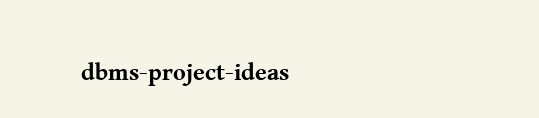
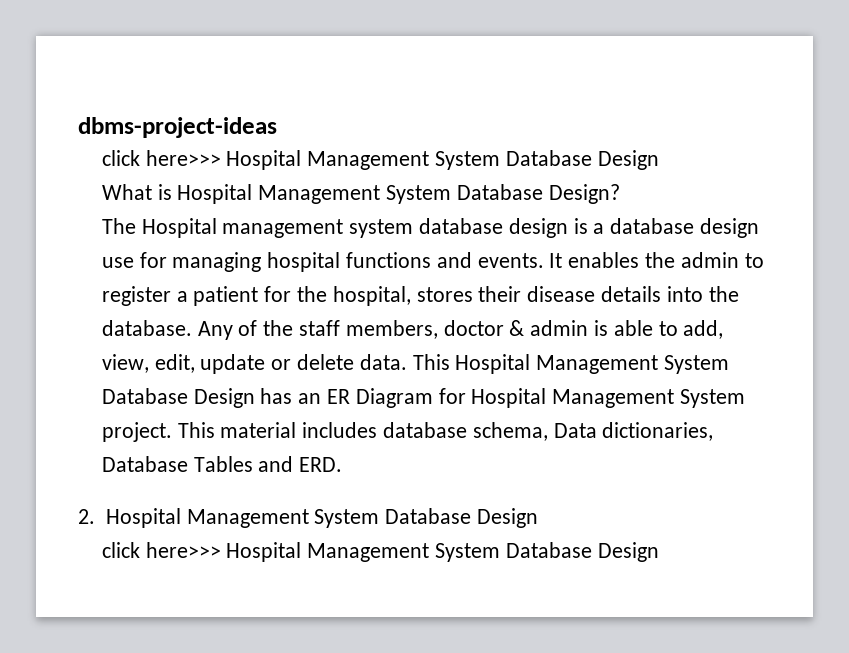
(289, 74) none -> [101,150,659,170] [101,184,620,204] [101,218,759,238] [101,252,764,272] [101,286,739,306] [101,320,724,340] [101,354,729,374] [101,388,745,408] [101,422,714,442] [101,456,343,472] [78,508,538,528] [101,542,659,562] // click here>>> Hospital Management System Database Design // What is Hospital Management System Database Design? // The Hospital management system database design is a database design use for managing hospital functions and events. It enables the admin to register a patient for the hospital, stores their disease details into the database. Any of the staff members, doctor & admin is able to add, view, edit, update or delete data. This Hospital Management System Database Design has an ER Diagram for Hospital Management System project. This material includes database schema, Data dictionaries, Database Tables and ERD. // 2. Hospital Management System Database Design // click here>>> Hospital Management System Database Design

